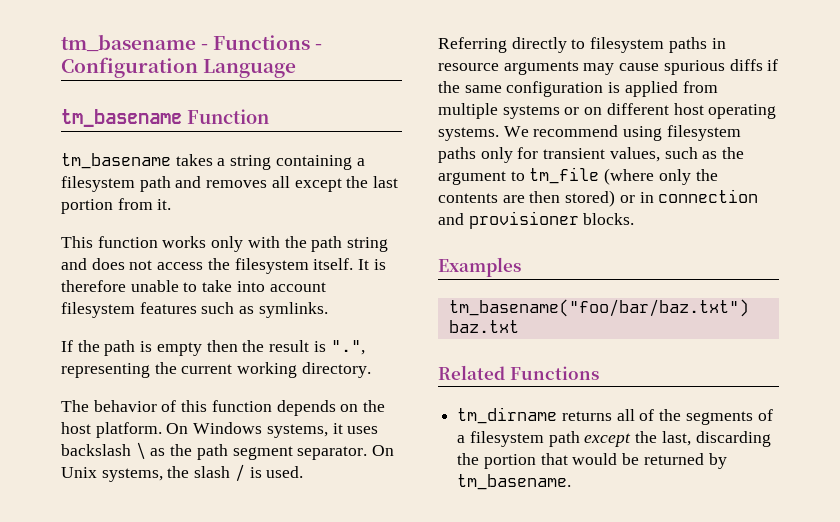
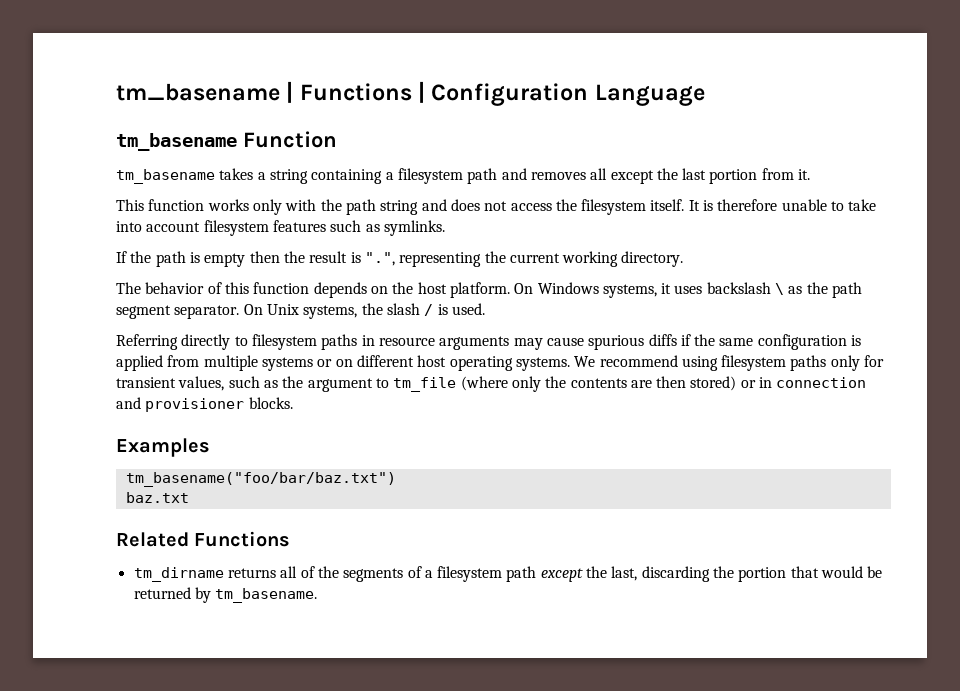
[61,34,323,52] tm_basename - Functions - -> [116,81,426,103] tm_basename | Functions |

